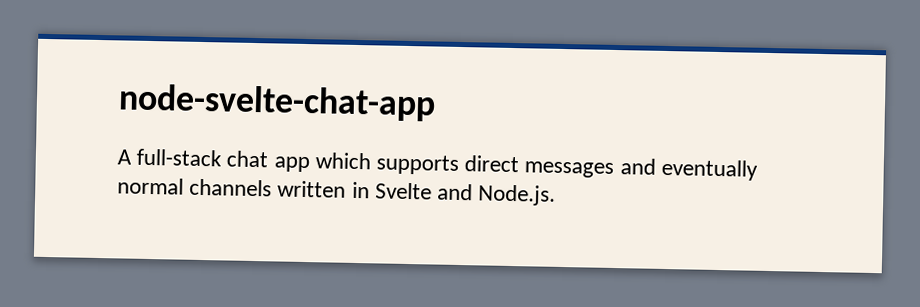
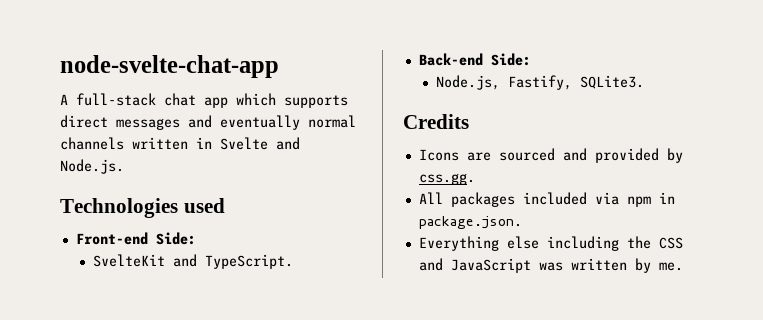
(557, 195) none -> [60,198,225,218] [75,232,196,245] [92,254,293,269] [418,53,531,66] [435,75,644,90] [403,114,469,129] [418,148,683,163] [418,173,475,185] [418,192,675,207] [418,216,522,229] [418,236,683,251] [418,258,683,273] // Technologies used // Front-end Side: // SvelteKit and TypeScript. // Back-end Side: // Node.js, Fastify, SQLite3. // Credits // Icons are sourced and provided by css.gg. // All packages included via npm in package.json. // Everything else including the CSS and JavaScript was written by me.

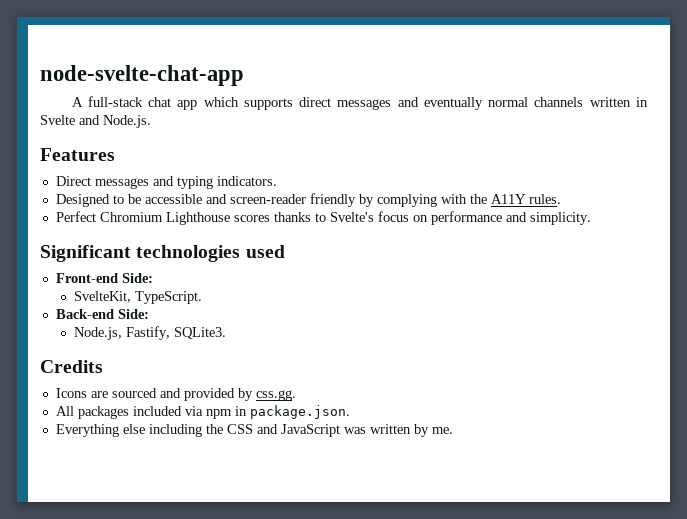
[60,198,178,218] Technologies -> [40,148,115,161] [55,176,277,189] [55,193,561,207] [55,211,591,225] [40,245,241,262] Features // Direct messages and typing indicators. // Designed to be accessible and screen-reader friendly by complying with the A11Y rules. // Perfect Chromium Lighthouse scores thanks to Svelte's focus on performance and simplicity. // Significant technologies
[92,254,197,267] SvelteKit and -> [73,291,131,303] SvelteKit,

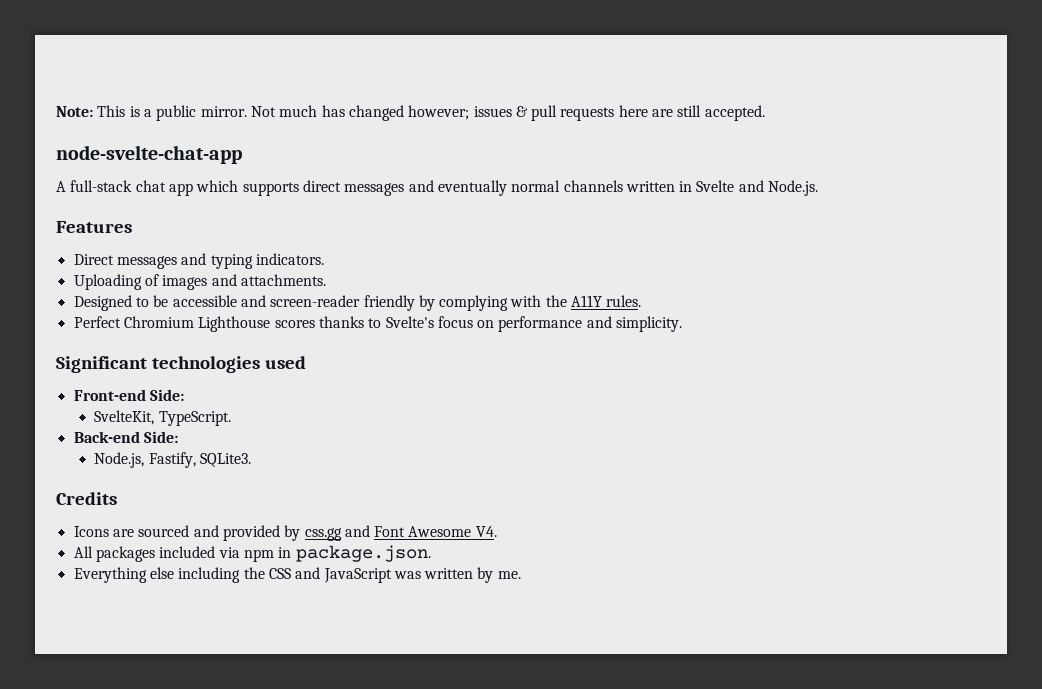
(40, 75) none -> [56,105,765,121] Note: This is a public mirror. Not much has changed however; issues & pull requests here are still accepted. //
(277, 181) none -> [73,274,326,290] // Uploading of images and attachments.
[255,390,296,401] css.gg. -> [304,525,497,541] css.gg and Font Awesome V4.

